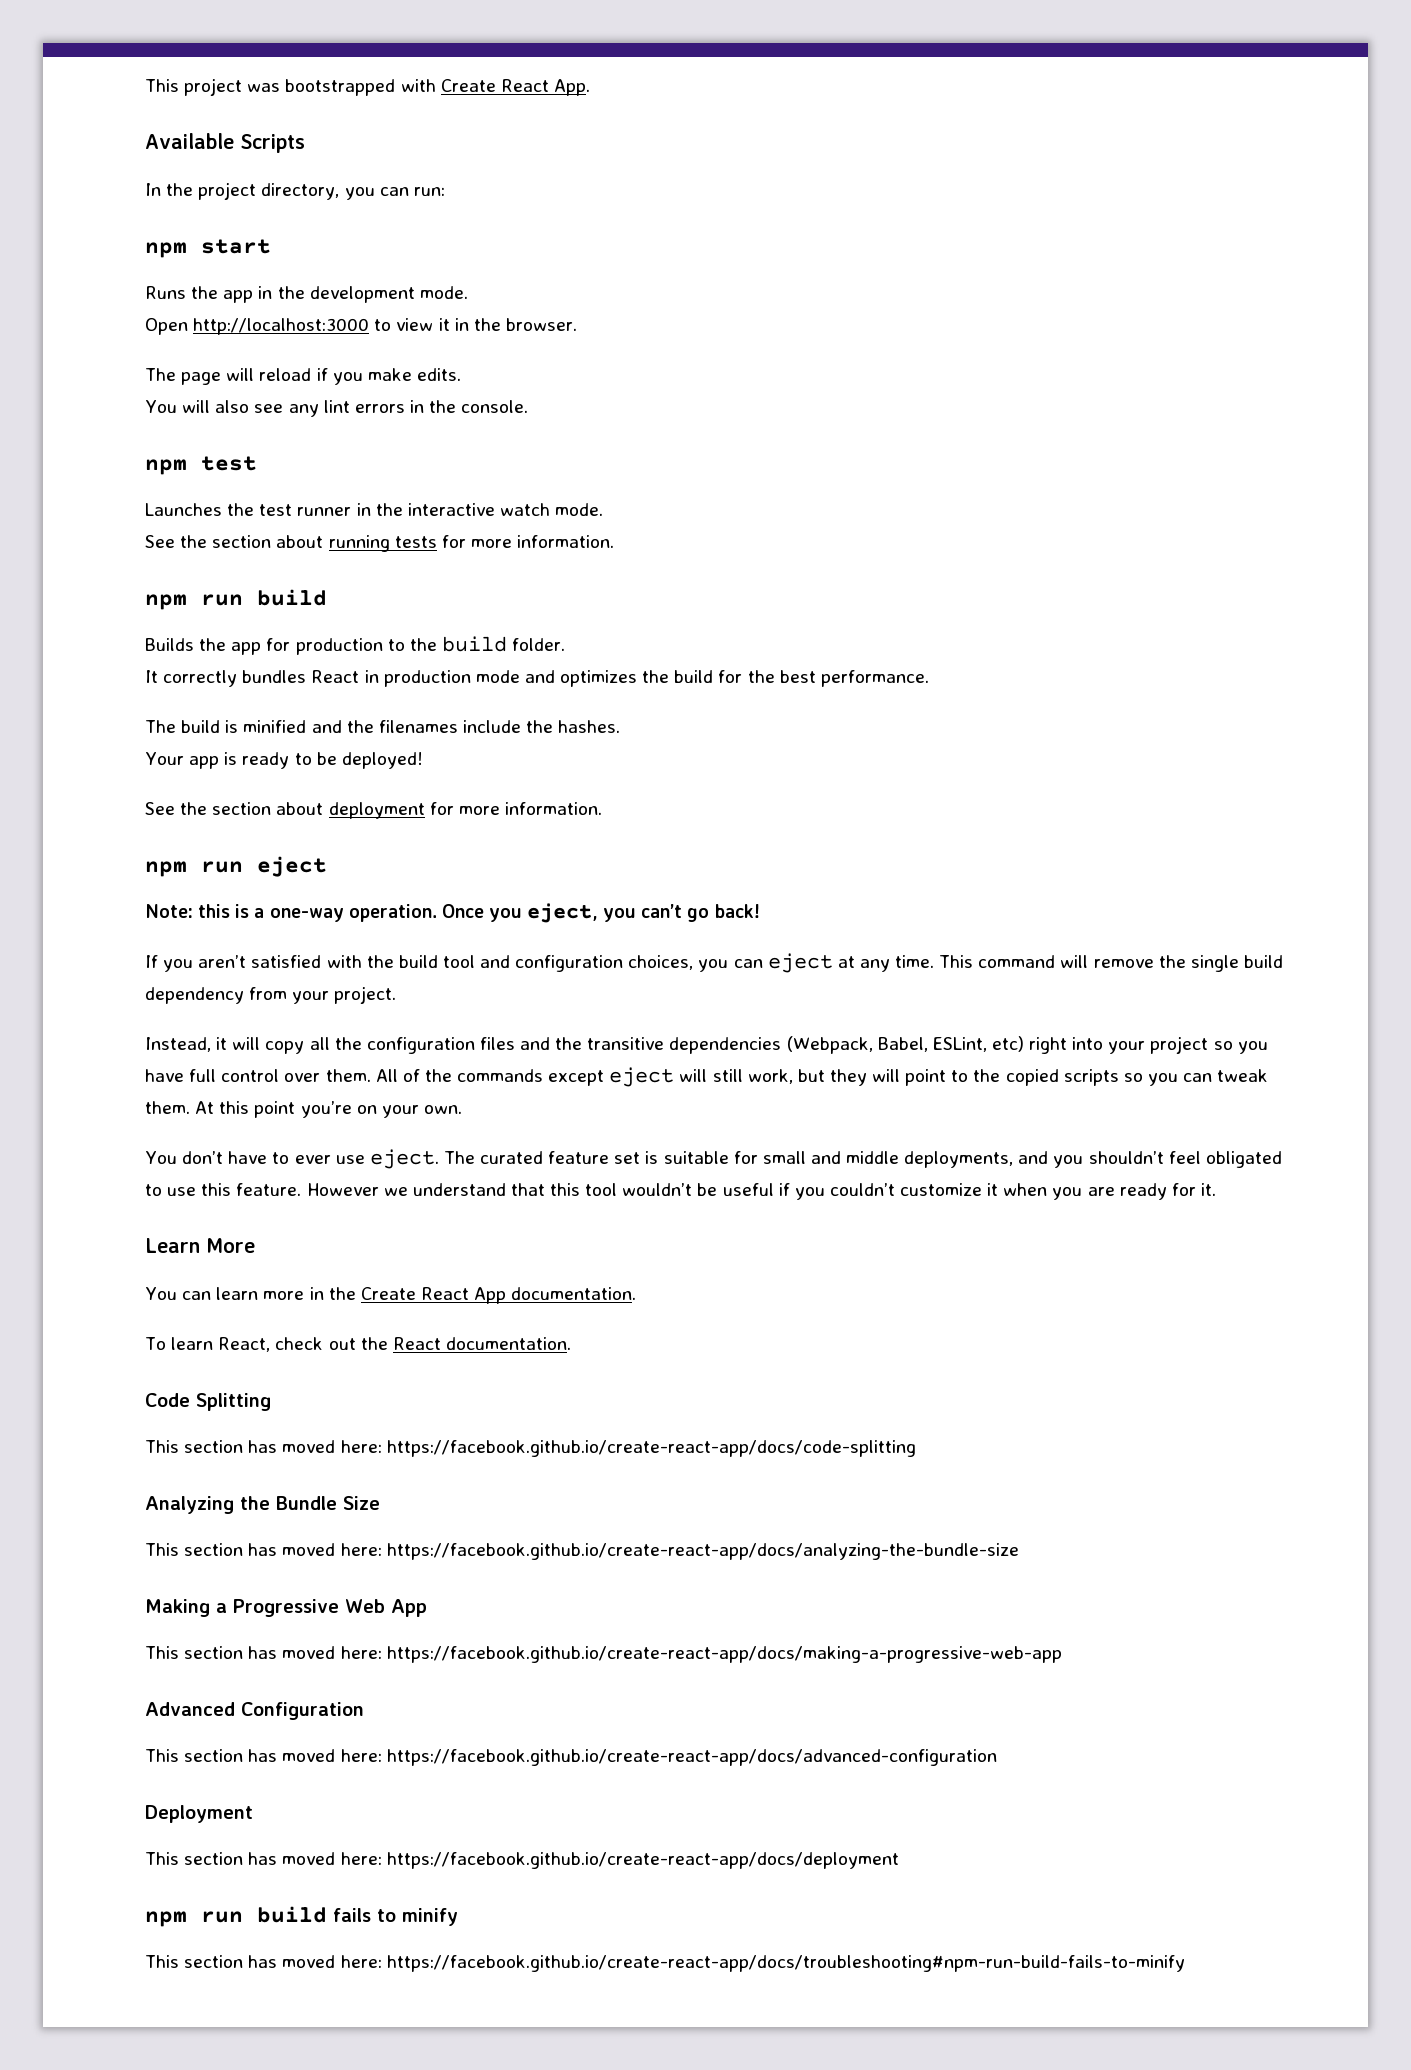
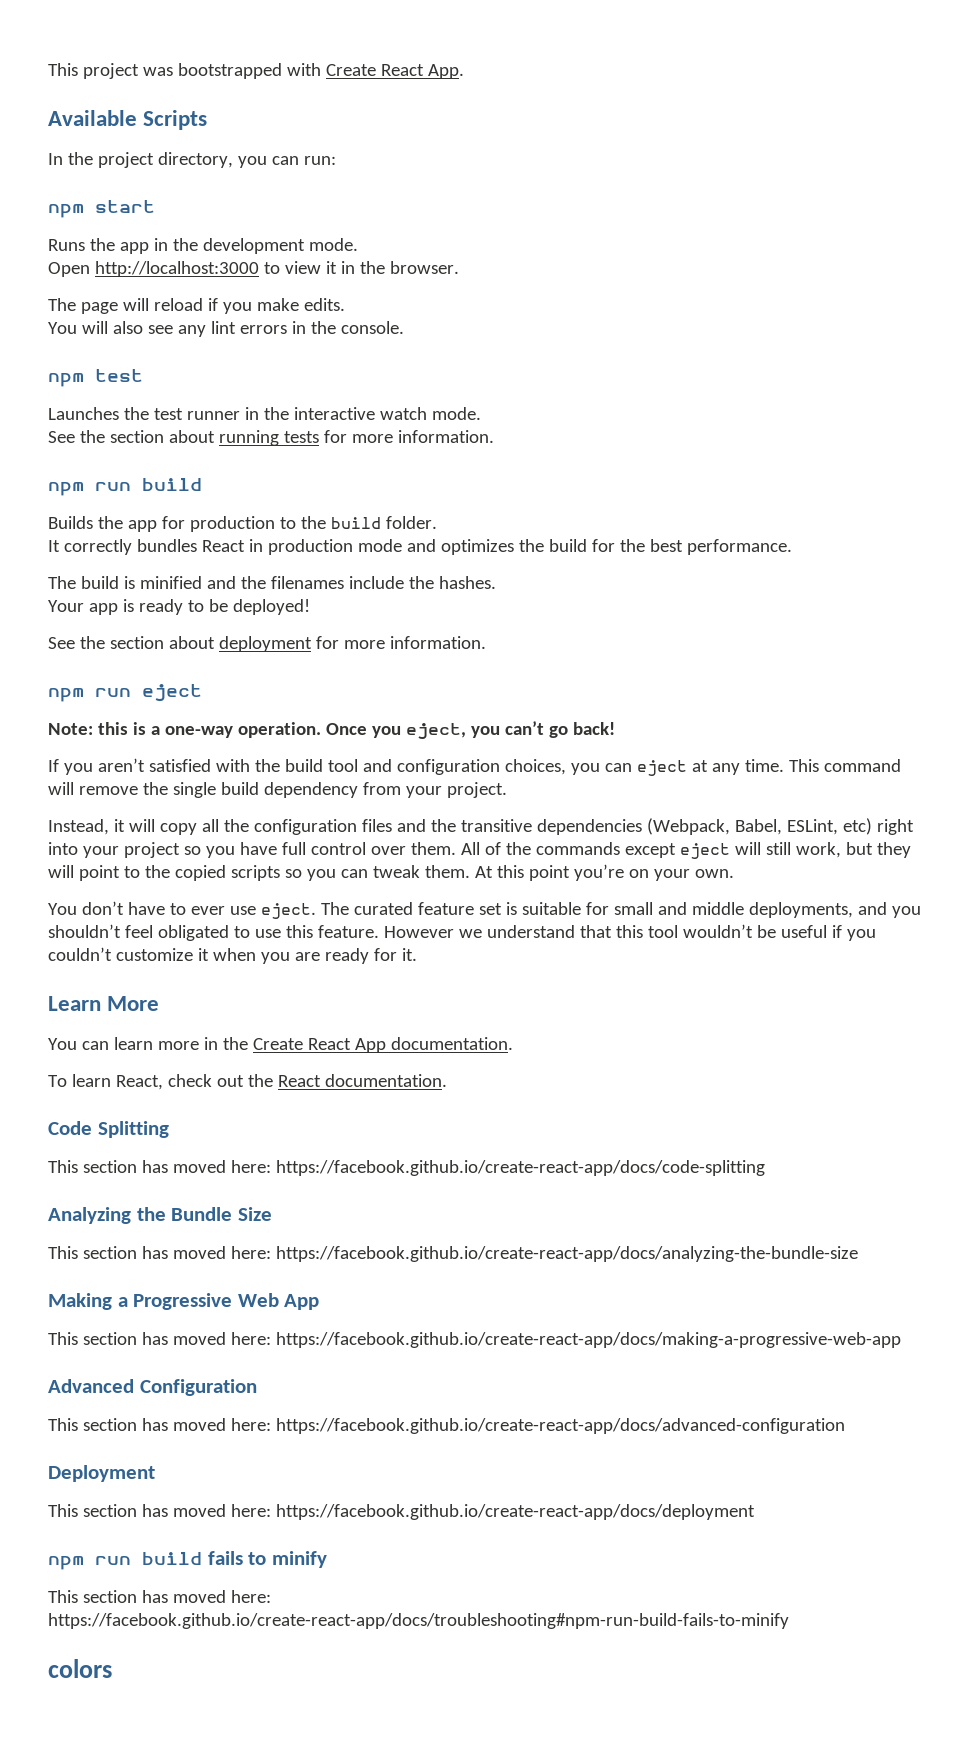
(1185, 1963) none -> [48,1659,112,1678] // colors

